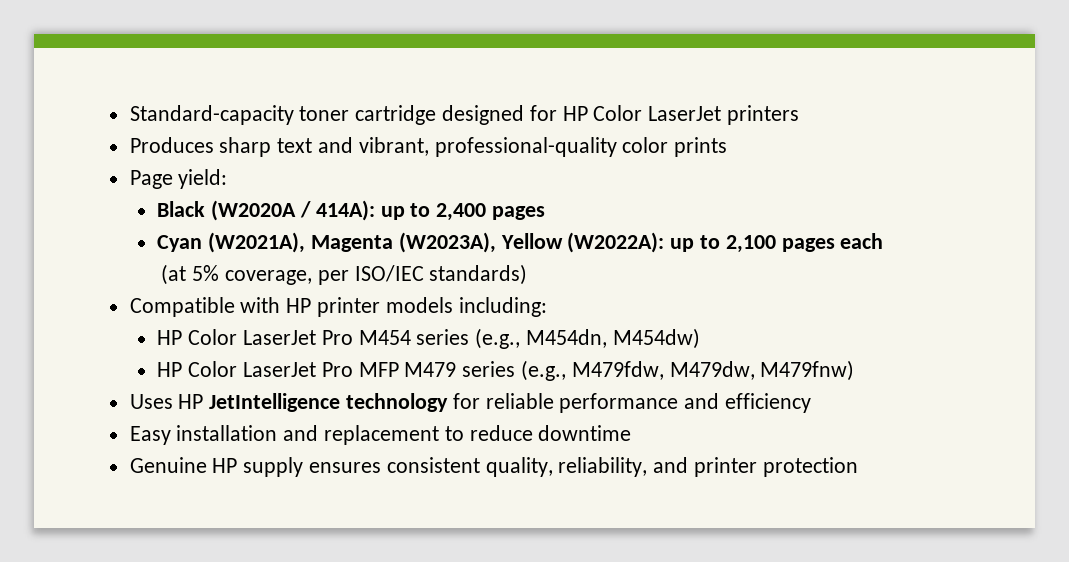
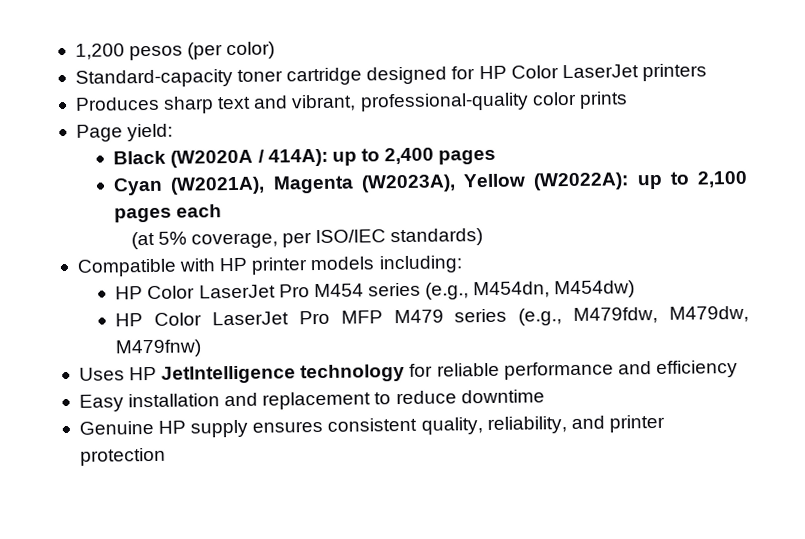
(129, 115) none -> [74,41,276,61] 1,200 pesos (per color) //

